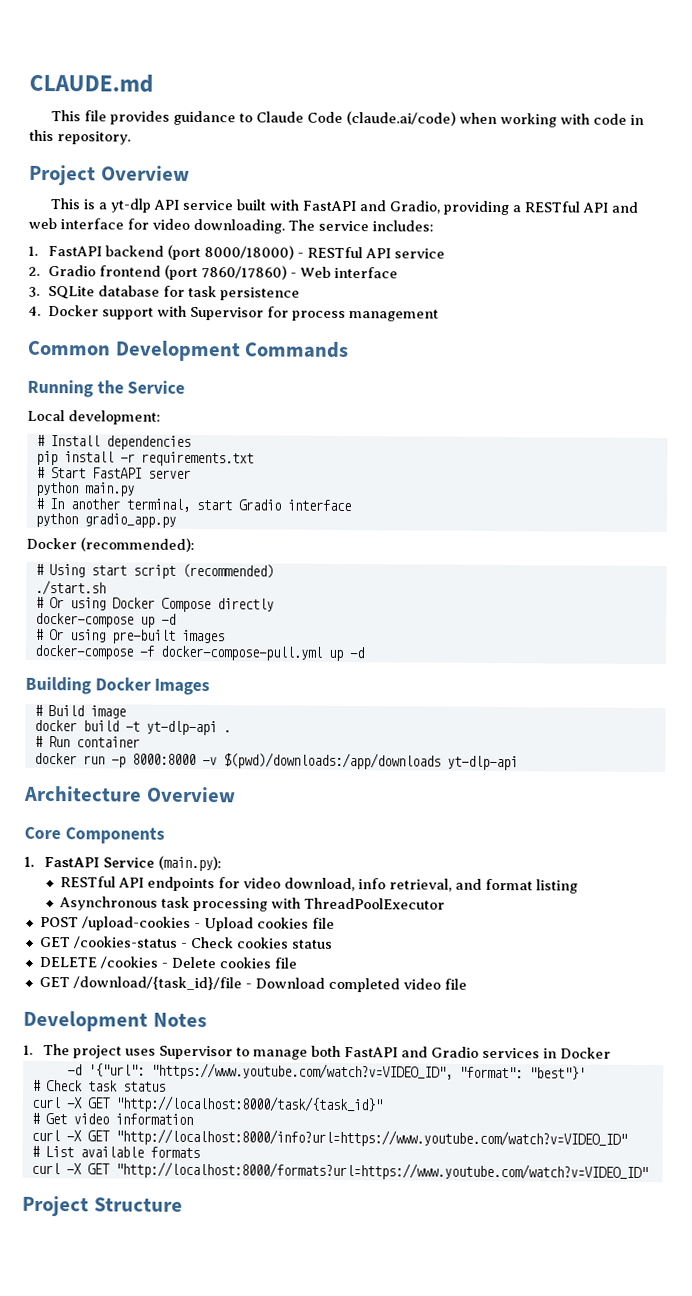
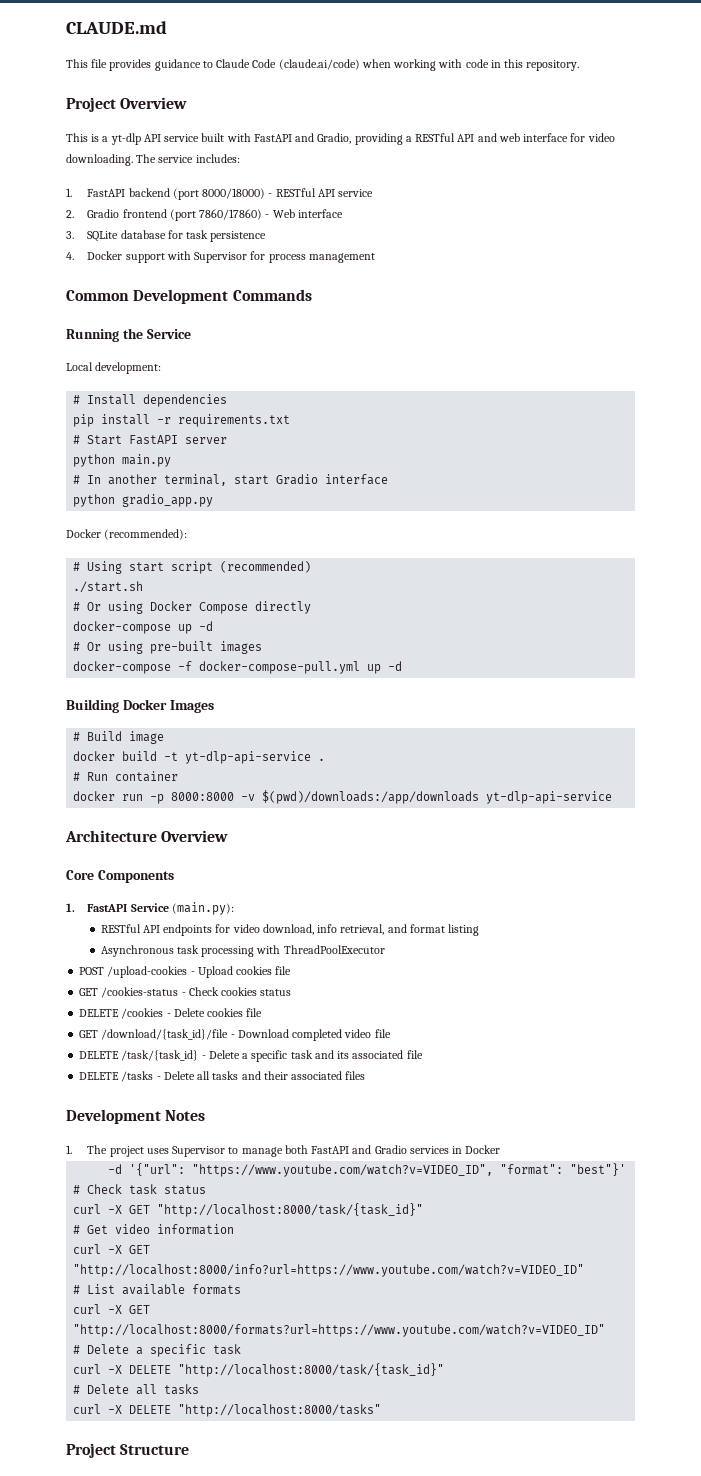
[145,720,217,736] yt-dlp-api -> [185,751,312,764] yt-dlp-api-service
[446,755,518,771] yt-dlp-api -> [486,791,613,804] yt-dlp-api-service
(467, 984) none -> [79,1050,423,1062] [79,1071,366,1082] // DELETE /task/{task_id} - Delete a specific task and its associated file // DELETE /tasks - Delete all tasks and their associated files
(648, 1171) none -> [73,1344,242,1357] [73,1363,445,1377] [73,1384,200,1395] [73,1404,382,1417] // # Delete a specific task // curl -X DELETE "http://localhost:8000/task/{task_id}" // # Delete all tasks // curl -X DELETE "http://localhost:8000/tasks"

